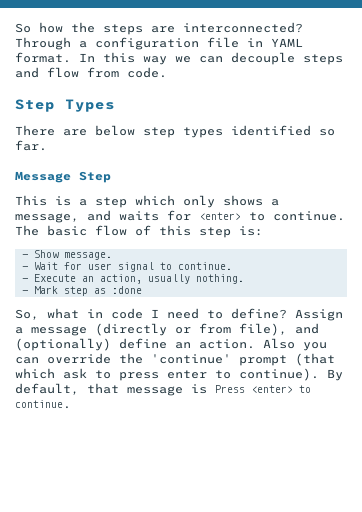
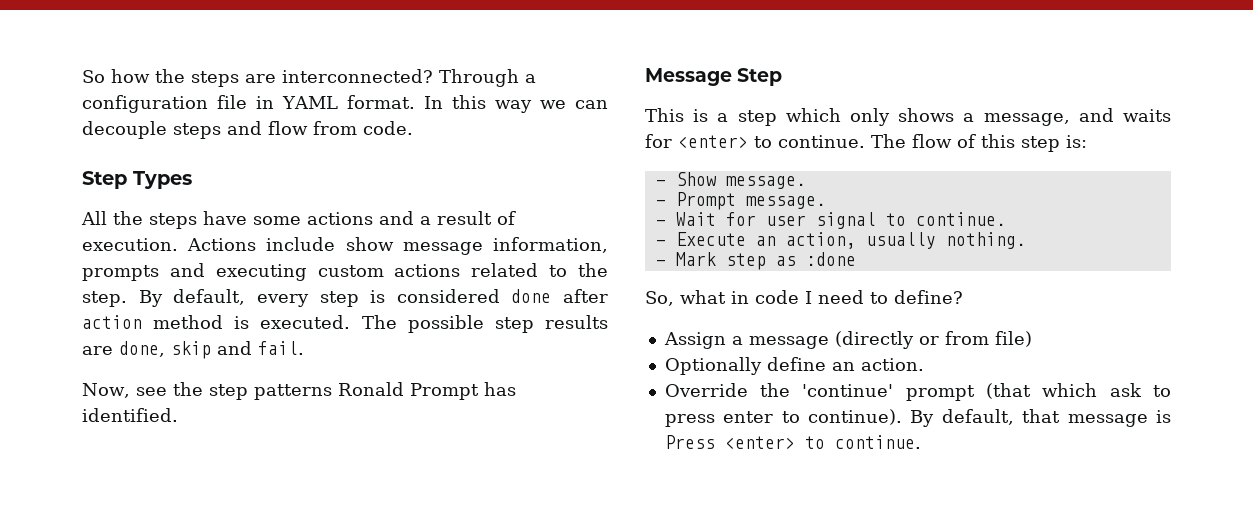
[15,125,335,138] [15,140,47,151] There are below step types identified so far. -> [81,211,516,229] [82,237,608,255] [82,263,608,281] [82,289,608,307] [82,315,609,333] [82,341,304,359] [82,382,516,400] [82,408,178,422] All the steps have some actions and a result of execution. Actions include show message information, prompts and executing custom actions related to the step. By default, every step is considered done after action method is executed. The possible step results are done, skip and fail. // Now, see the step patterns Ronald Prompt has identified.
[47,225,87,236] basic -> (906, 141) none
(112, 256) none -> [655,192,826,210] // - Prompt message.
(287, 313) none -> (963, 297) //
[239,323,319,336] [15,338,111,351] file), and (optionally) -> [994,331,1032,347] [664,357,762,375] file) // Optionally
[263,338,327,351] [15,353,111,364] Also you can override -> [664,383,748,397] // Override

